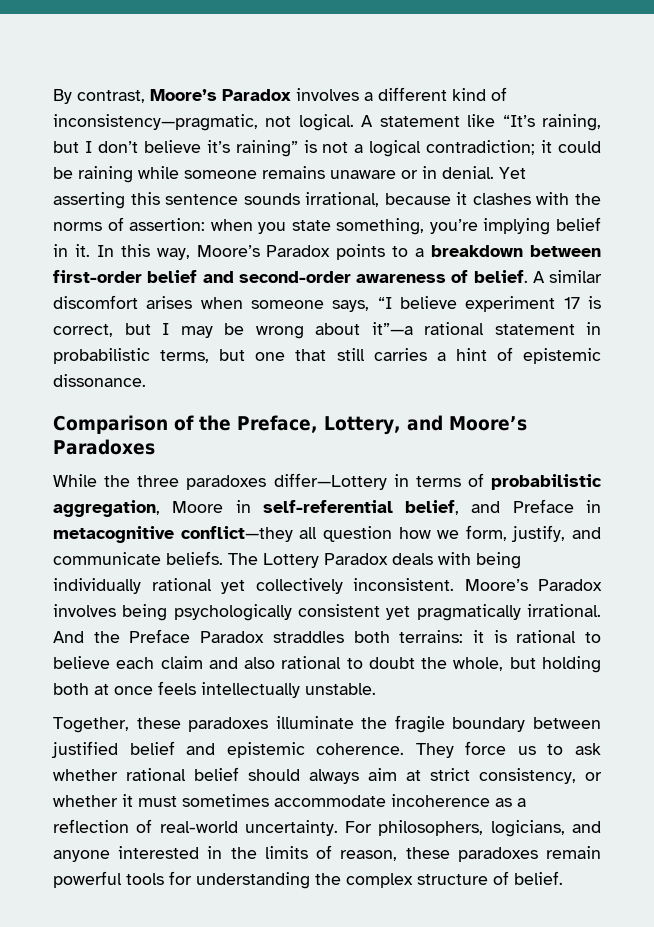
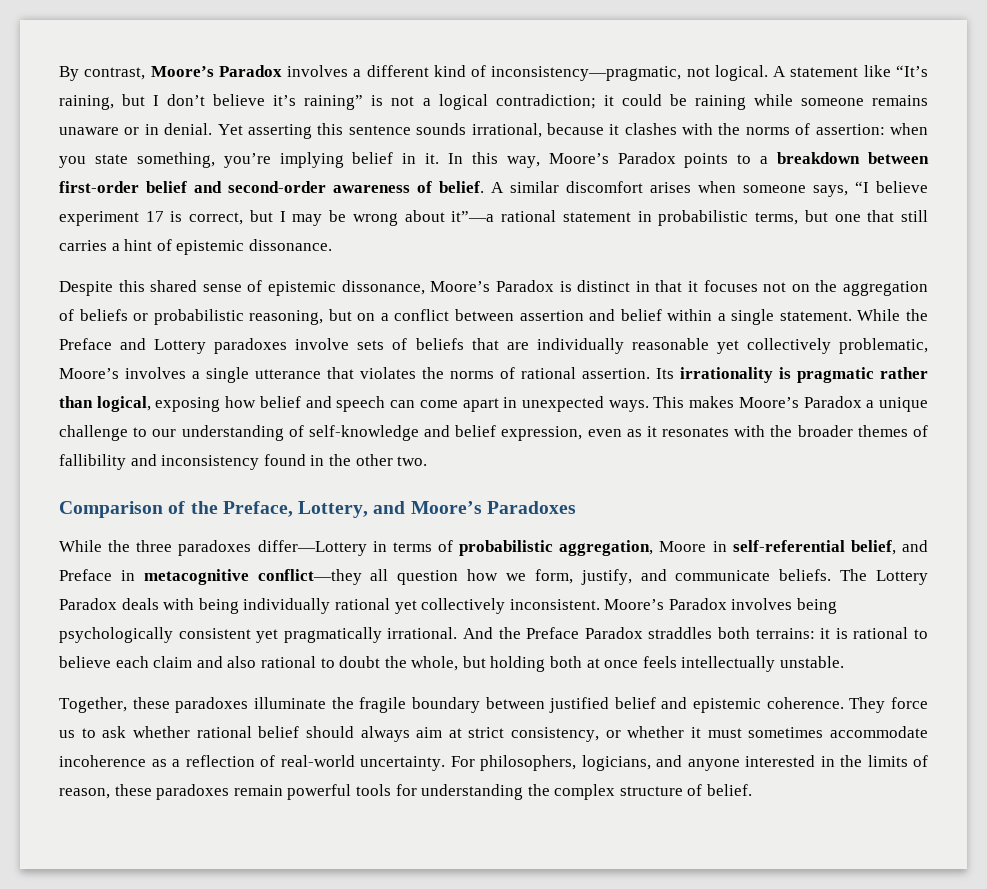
(146, 380) none -> [59,280,928,296] [59,309,928,325] [59,338,928,354] [59,367,928,383] [59,396,928,412] [59,425,928,441] [59,454,428,470] // Despite this shared sense of epistemic dissonance, Moore’s Paradox is distinct in that it focuses not on the aggregation of beliefs or probabilistic reasoning, but on a conflict between assertion and belief within a single statement. While the Preface and Lottery paradoxes involve sets of beliefs that are individually reasonable yet collectively problematic, Moore’s involves a single utterance that violates the norms of rational assertion. Its irrationality is pragmatic rather than logical, exposing how belief and speech can come apart in unexpected ways. This makes Moore’s Paradox a unique challenge to our understanding of self-knowledge and belief expression, even as it resonates with the broader themes of fallibility and inconsistency found in the other two.

